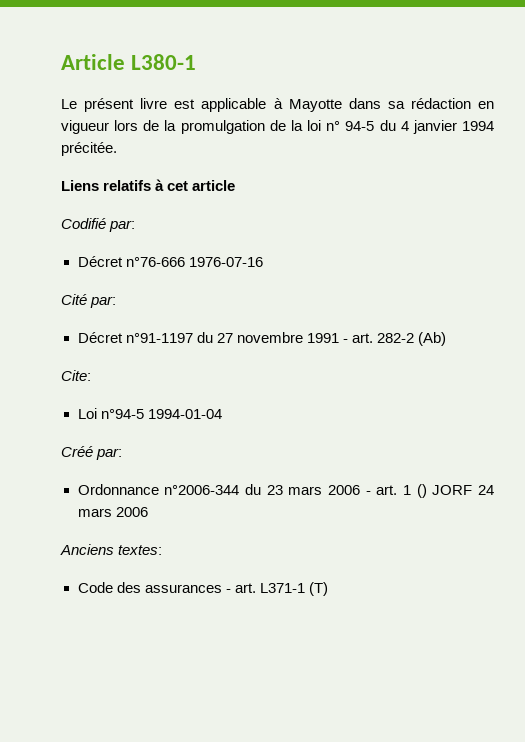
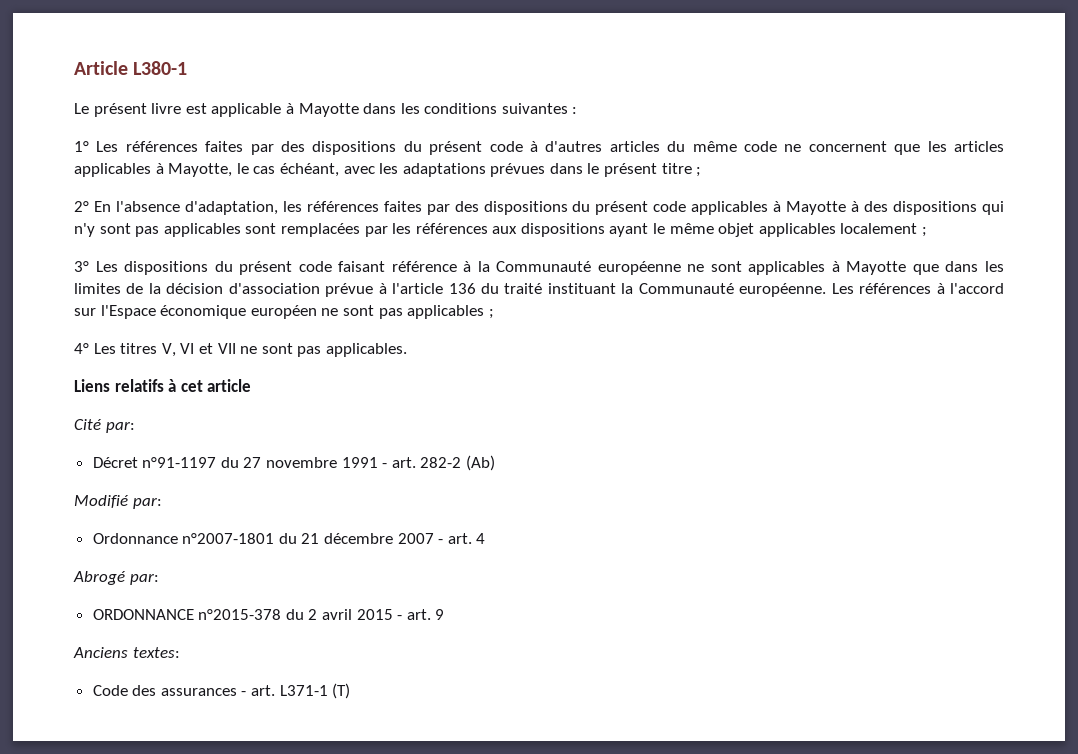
[387,98,495,109] [61,120,494,134] [61,142,117,156] sa rédaction en vigueur lors de la promulgation de la loi n° 94-5 du 4 janvier 1994 précitée. -> [400,103,578,114] [74,141,1004,155] [74,163,702,177] [74,201,1004,215] [74,223,928,237] [74,261,1004,275] [74,283,1005,297] [74,305,494,319] [74,343,407,357] les conditions suivantes : // 1° Les références faites par des dispositions du présent code à d'autres articles du même code ne concernent que les articles applicables à Mayotte, le cas échéant, avec les adaptations prévues dans le présent titre ; // 2° En l'absence d'adaptation, les références faites par des dispositions du présent code applicables à Mayotte à des dispositions qui n'y sont pas applicables sont remplacées par les références aux dispositions ayant le même objet applicables localement ; // 3° Les dispositions du présent code faisant référence à la Communauté européenne ne sont applicables à Mayotte que dans les limites de la décision d'association prévue à l'article 136 du traité instituant la Communauté européenne. Les références à l'accord sur l'Espace économique européen ne sont pas applicables ; // 4° Les titres V, VI et VII ne sont pas applicables.
[61,218,136,232] [77,256,263,267] // Codifié par: // Décret n°76-666 1976-07-16 -> (252, 385) none
[61,370,91,381] [77,408,222,419] [61,446,123,460] [77,484,495,498] [77,507,148,517] Cite: // Loi n°94-5 1994-01-04 // Créé par: // Ordonnance n°2006-344 du 23 mars 2006 - art. 1 () JORF 24 mars 2006 -> [74,495,162,509] [92,533,486,544] [73,571,159,585] [92,609,445,620] Modifié par: // Ordonnance n°2007-1801 du 21 décembre 2007 - art. 4 // Abrogé par: // ORDONNANCE n°2015-378 du 2 avril 2015 - art. 9

